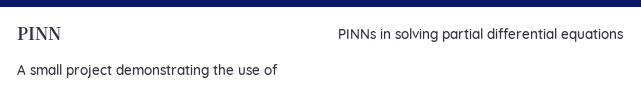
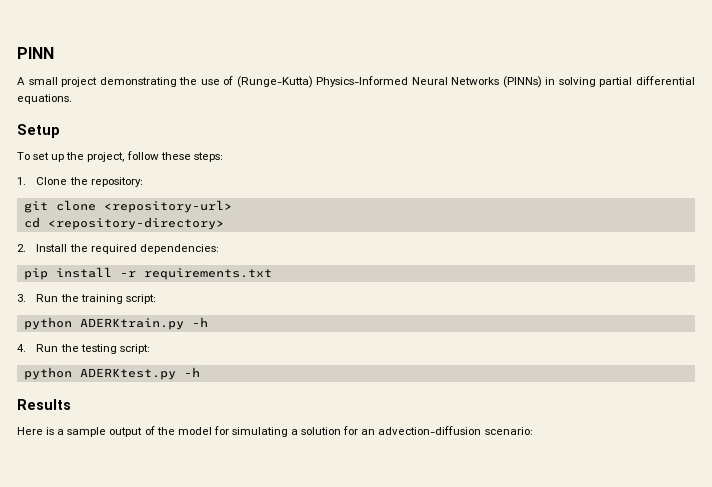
[338,28,623,42] PINNs in solving partial differential equations -> [236,76,695,88] [17,94,72,104] [17,124,60,138] [17,151,223,162] [17,177,143,187] [23,200,232,213] [23,217,224,230] [17,244,219,254] [23,267,272,280] [17,294,156,304] [23,317,208,330] [17,344,150,354] [23,367,200,380] [17,399,71,410] [17,426,533,437] (Runge-Kutta) Physics-Informed Neural Networks (PINNs) in solving partial differential equations. // Setup // To set up the project, follow these steps: // 1. Clone the repository: // git clone <repository-url> // cd <repository-directory> // 2. Install the required dependencies: // pip install -r requirements.txt // 3. Run the training script: // python ADERKtrain.py -h // 4. Run the testing script: // python ADERKtest.py -h // Results // Here is a sample output of the model for simulating a solution for an advection-diffusion scenario:

